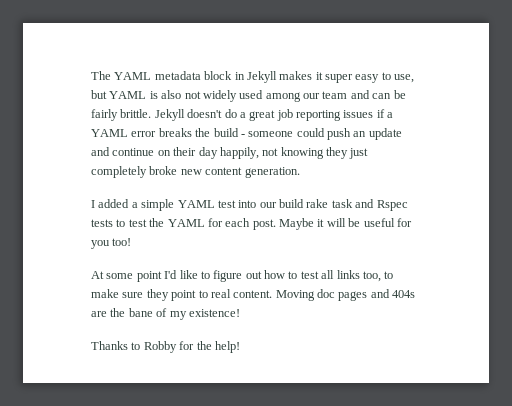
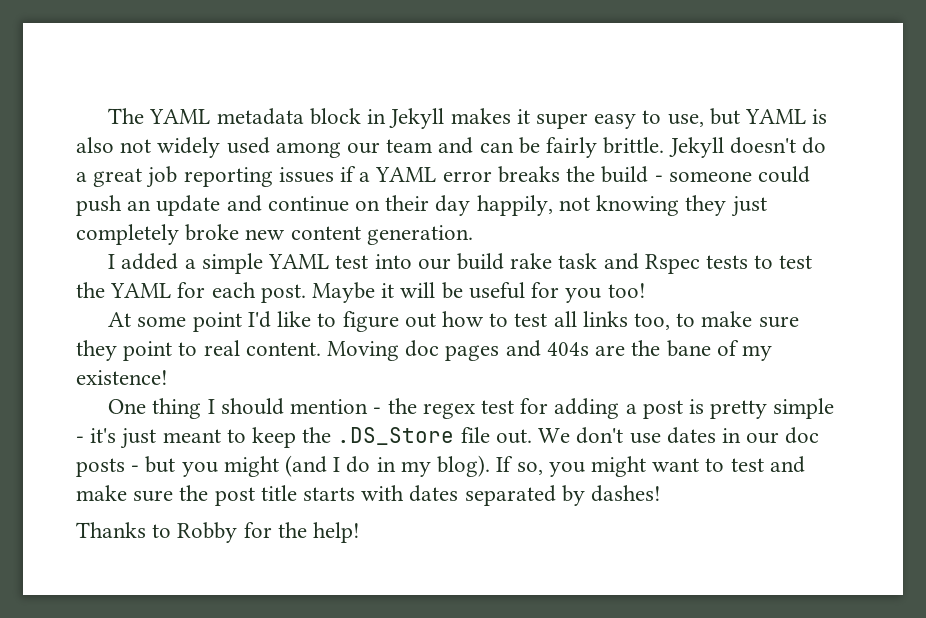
(240, 313) none -> [108,398,835,419] [76,427,820,449] [76,455,805,477] [76,485,662,506] // One thing I should mention - the regex test for adding a post is pretty simple - it's just meant to keep the .DS_Store file out. We don't use dates in our doc posts - but you might (and I do in my blog). If so, you might want to test and make sure the post title starts with dates separated by dashes!

